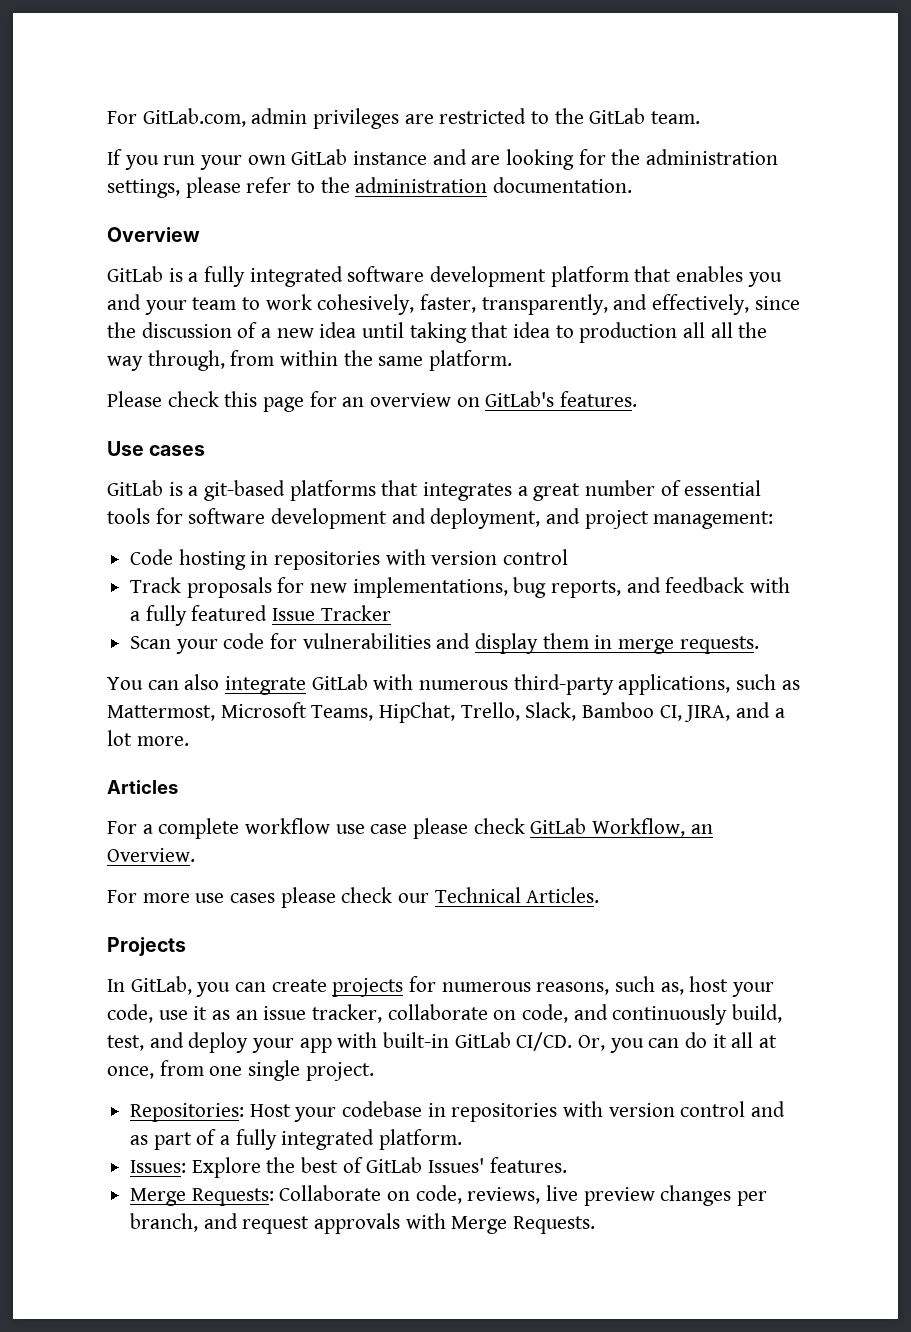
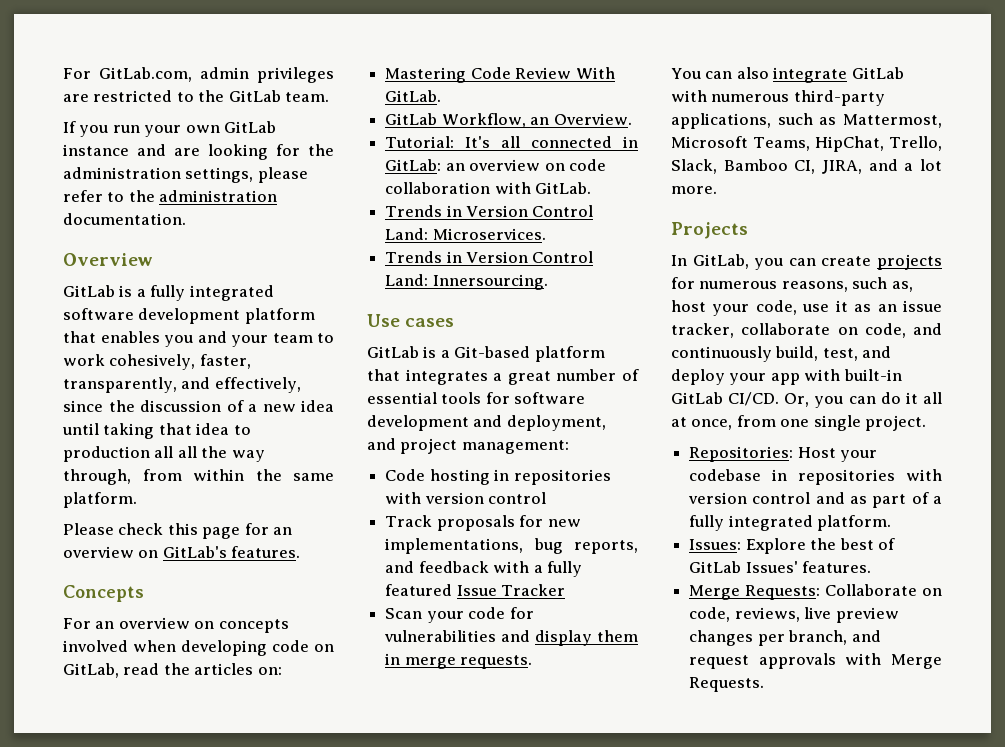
(638, 399) none -> [63,585,144,602] [63,617,289,633] [63,640,334,656] [63,663,282,678] [385,67,615,83] [385,90,442,102] [385,113,632,128] [385,136,638,148] [385,159,606,171] [385,182,592,194] [385,205,594,217] [385,228,546,240] [385,251,594,263] [385,274,548,290] // Concepts // For an overview on concepts involved when developing code on GitLab, read the articles on: // Mastering Code Review With GitLab. // GitLab Workflow, an Overview. // Tutorial: It's all connected in GitLab: an overview on code collaboration with GitLab. // Trends in Version Control Land: Microservices. // Trends in Version Control Land: Innersourcing.
[204,480,376,501] git-based platforms -> [454,346,605,362] Git-based platform
[107,780,178,794] [107,818,713,839] [107,848,195,862] [107,887,600,908] // Articles // For a complete workflow use case please check GitLab Workflow, an Overview. // For more use cases please check our Technical Articles. -> (717, 190) none

